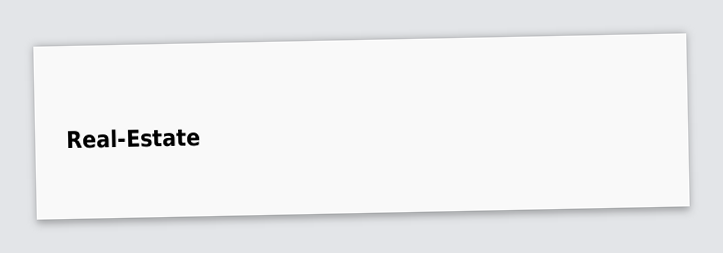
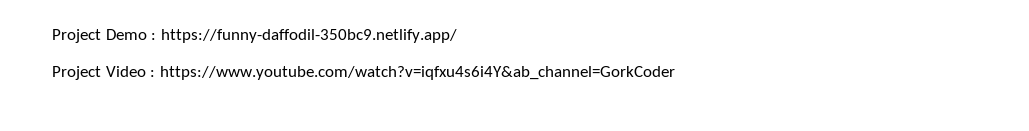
[66,127,201,150] Real-Estate -> [52,29,457,43] [52,66,675,80] Project Demo : https://funny-daffodil-350bc9.netlify.app/ // Project Video : https://www.youtube.com/watch?v=iqfxu4s6i4Y&ab_channel=GorkCoder

